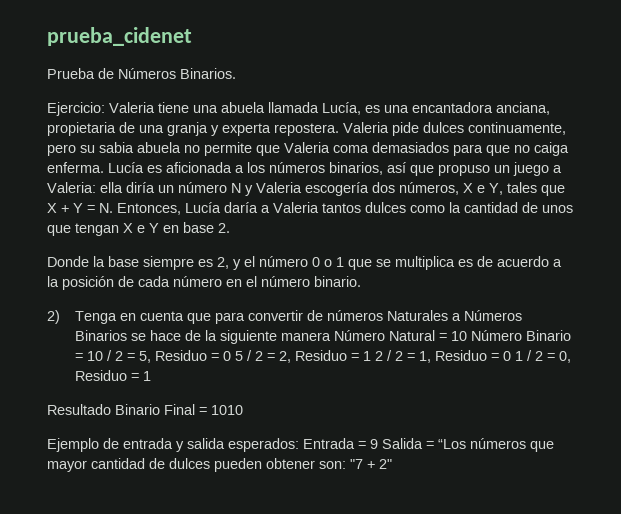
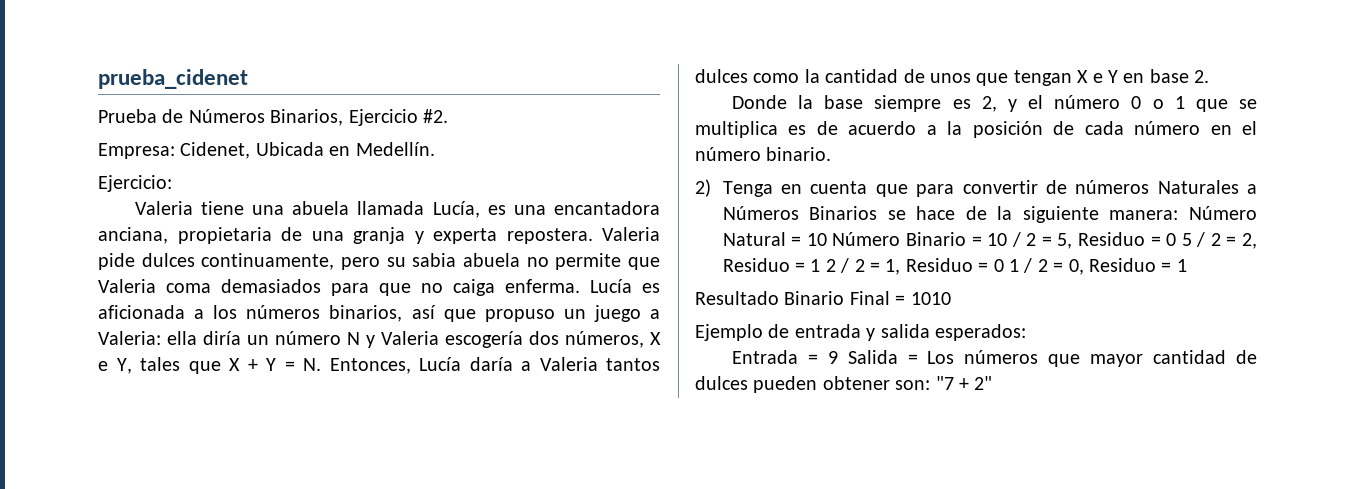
[180,68,236,79] Binarios. -> [270,109,448,126] [98,142,435,159] Binarios, Ejercicio #2. // Empresa: Cidenet, Ubicada en Medellín.
(105, 109) none -> (172, 183) //
[280,332,331,341] manera -> [1109,210,1179,220] manera:
(299, 445) none -> (1026, 332) //
[438,439,466,449] “Los -> [927,351,955,364] Los

